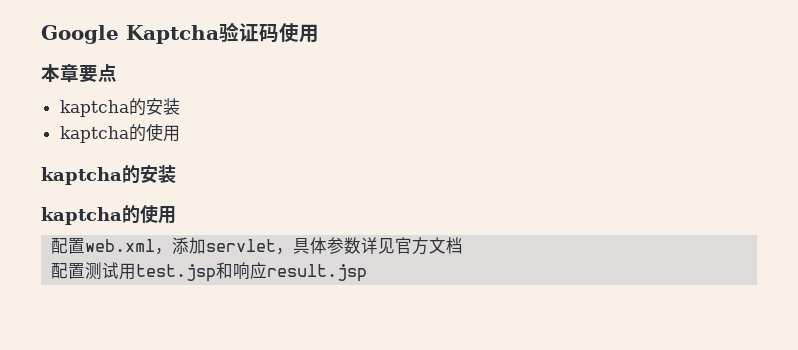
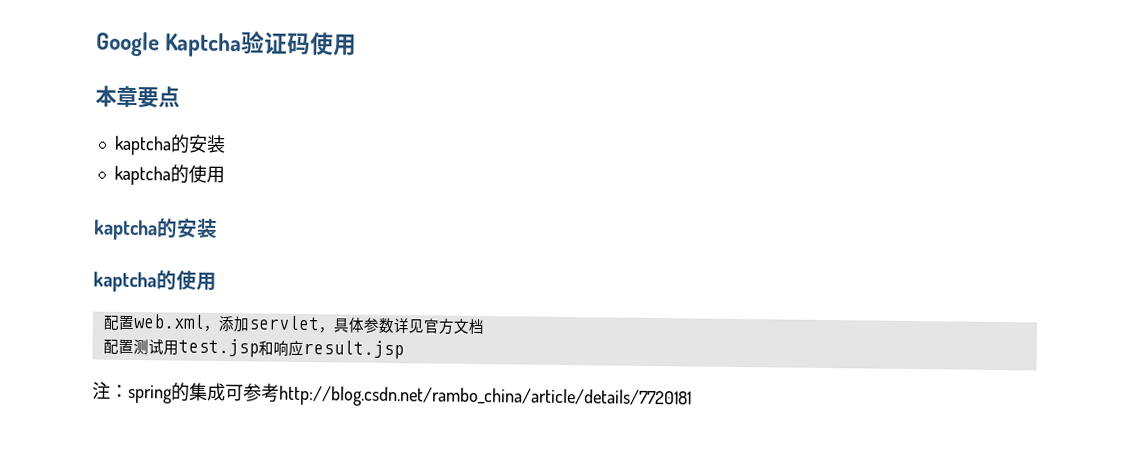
(368, 273) none -> [92,381,692,410] // 注：spring的集成可参考http://blog.csdn.net/rambo_china/article/details/7720181

